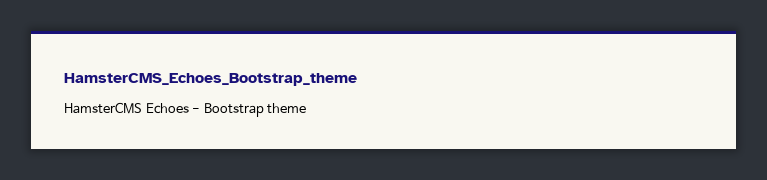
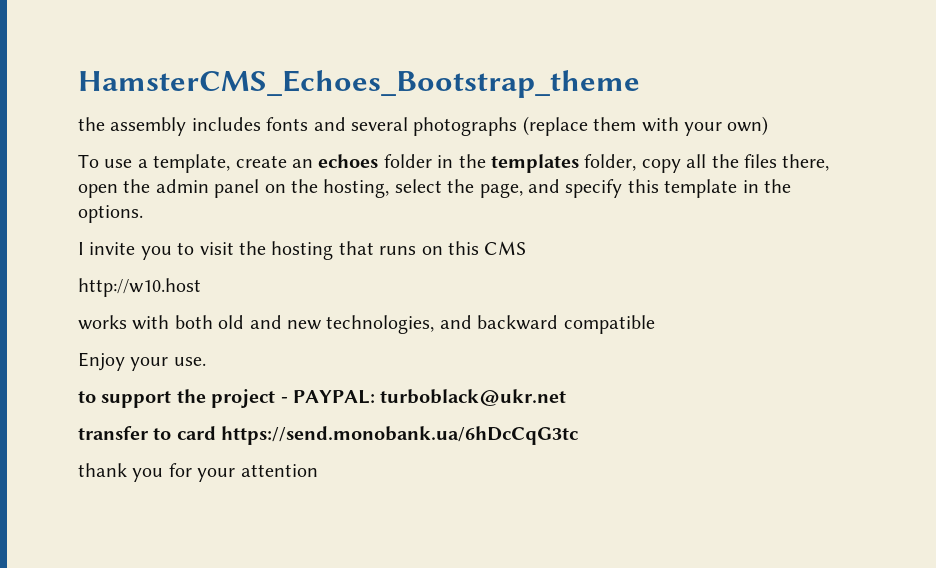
[64,102,307,117] HamsterCMS Echoes - Bootstrap theme -> [78,116,769,136] [78,154,830,173] [78,179,791,198] [78,205,143,223] [78,241,527,260] [78,278,201,297] [78,315,655,334] [78,352,206,371] [78,389,567,408] [78,426,579,445] [78,463,318,482] the assembly includes fonts and several photographs (replace them with your own) // To use a template, create an echoes folder in the templates folder, copy all the files there, open the admin panel on the hosting, select the page, and specify this template in the options. // I invite you to visit the hosting that runs on this CMS // http://w10.host // works with both old and new technologies, and backward compatible // Enjoy your use. // to support the project - PAYPAL: turboblack@ukr.net // transfer to card https://send.monobank.ua/6hDcCqG3tc // thank you for your attention

